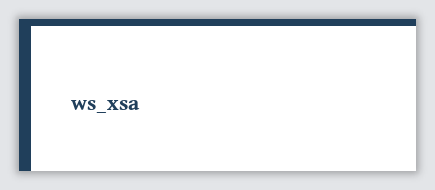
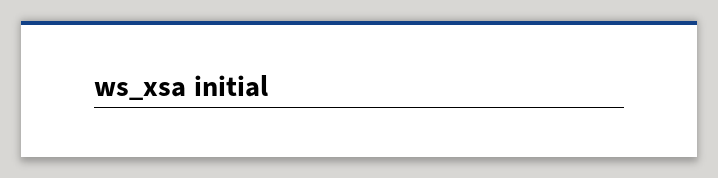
(140, 106) none -> [193,75,268,97] initial

